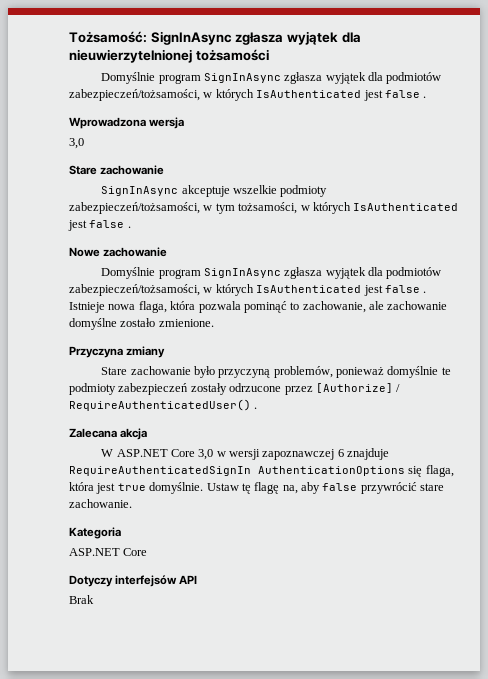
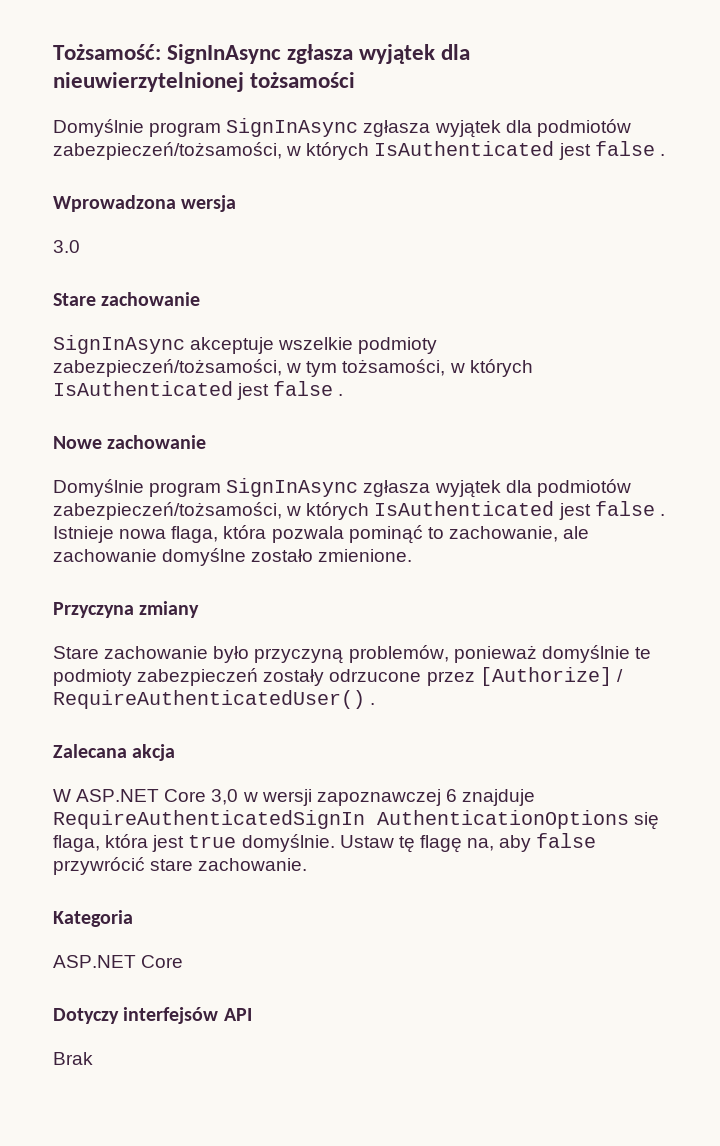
[69,138,84,149] 3,0 -> [53,240,80,253] 3.0

